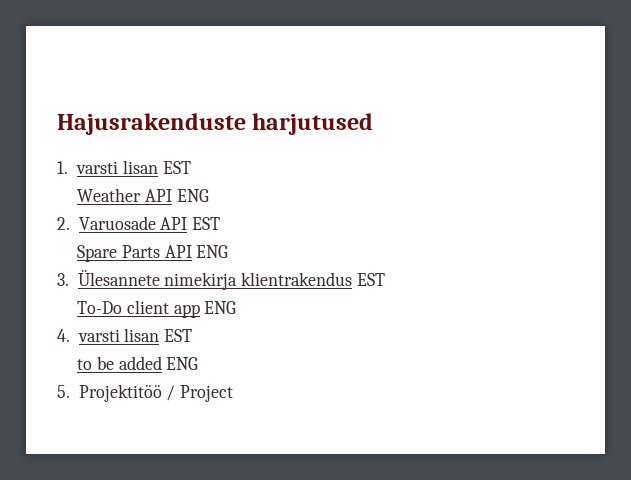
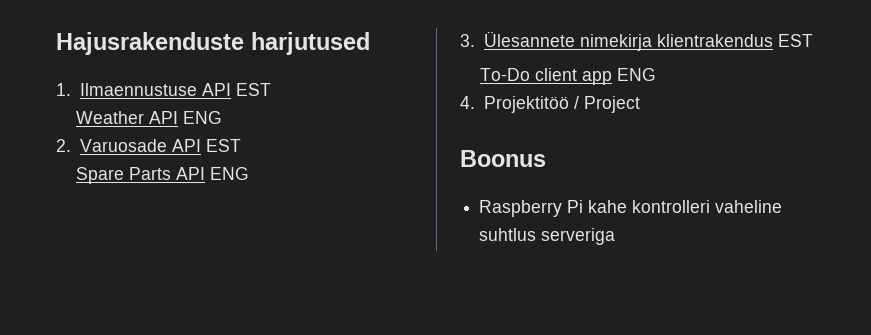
[76,160,158,174] varsti lisan -> [79,83,231,96] Ilmaennustuse API
[77,328,193,342] [77,356,199,370] [57,384,234,402] varsti lisan EST // to be added ENG // 5. Projektitöö / Project -> [483,96,640,113] [460,150,546,167] [479,200,783,217] [479,228,616,245] Projektitöö / Project // Boonus // Raspberry Pi kahe kontrolleri vaheline suhtlus serveriga

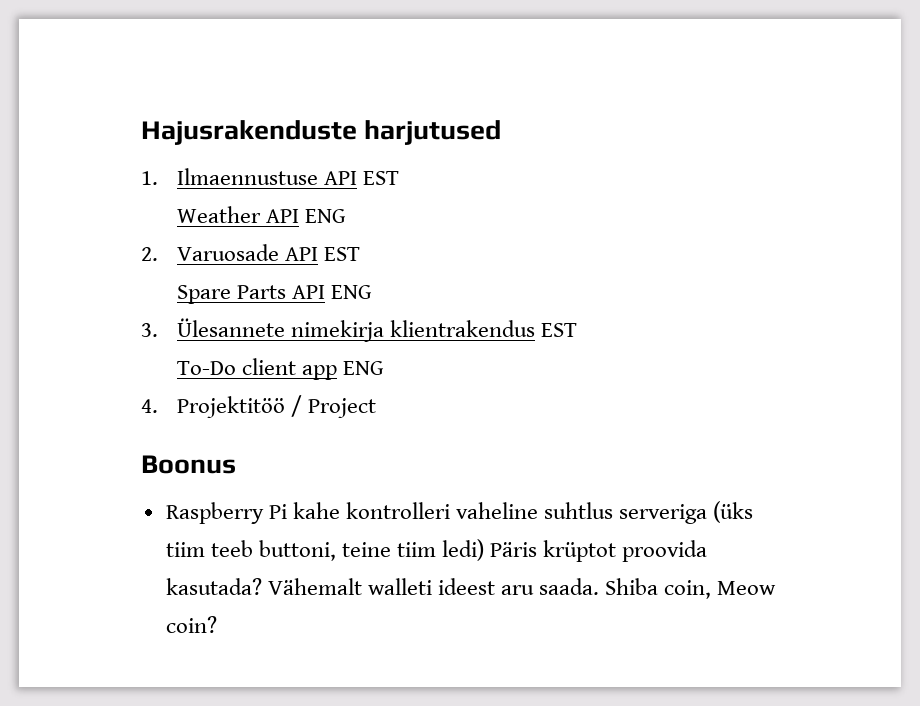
(616, 236) none -> [713,501,754,523] [165,539,708,562] [165,578,777,599] [165,616,217,633] (üks tiim teeb buttoni, teine tiim ledi) Päris krüptot proovida kasutada? Vähemalt walleti ideest aru saada. Shiba coin, Meow coin?

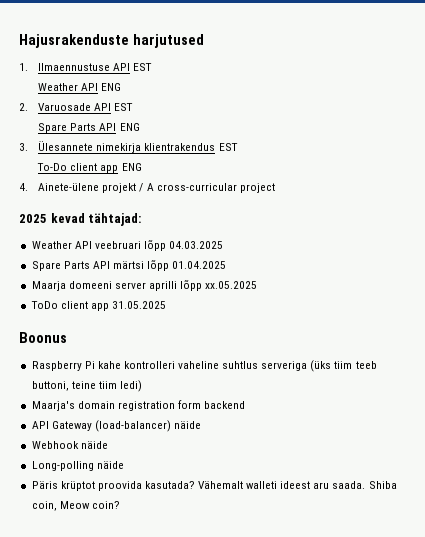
[177,395,377,418] Projektitöö / Project -> [38,183,275,193] [19,213,142,226] [31,240,224,251] [31,260,227,271] [31,280,258,291] [30,301,166,311] Ainete-ülene projekt / A cross-curricular project // 2025 kevad tähtajad: // Weather API veebruari lõpp 04.03.2025 // Spare Parts API märtsi lõpp 01.04.2025 // Maarja domeeni server aprilli lõpp xx.05.2025 // ToDo client app 31.05.2025
(485, 550) none -> [31,400,246,411] [31,420,201,432] [31,441,108,449] [31,461,124,471] // Maarja's domain registration form backend // API Gateway (load-balancer) näide // Webhook näide // Long-polling näide //

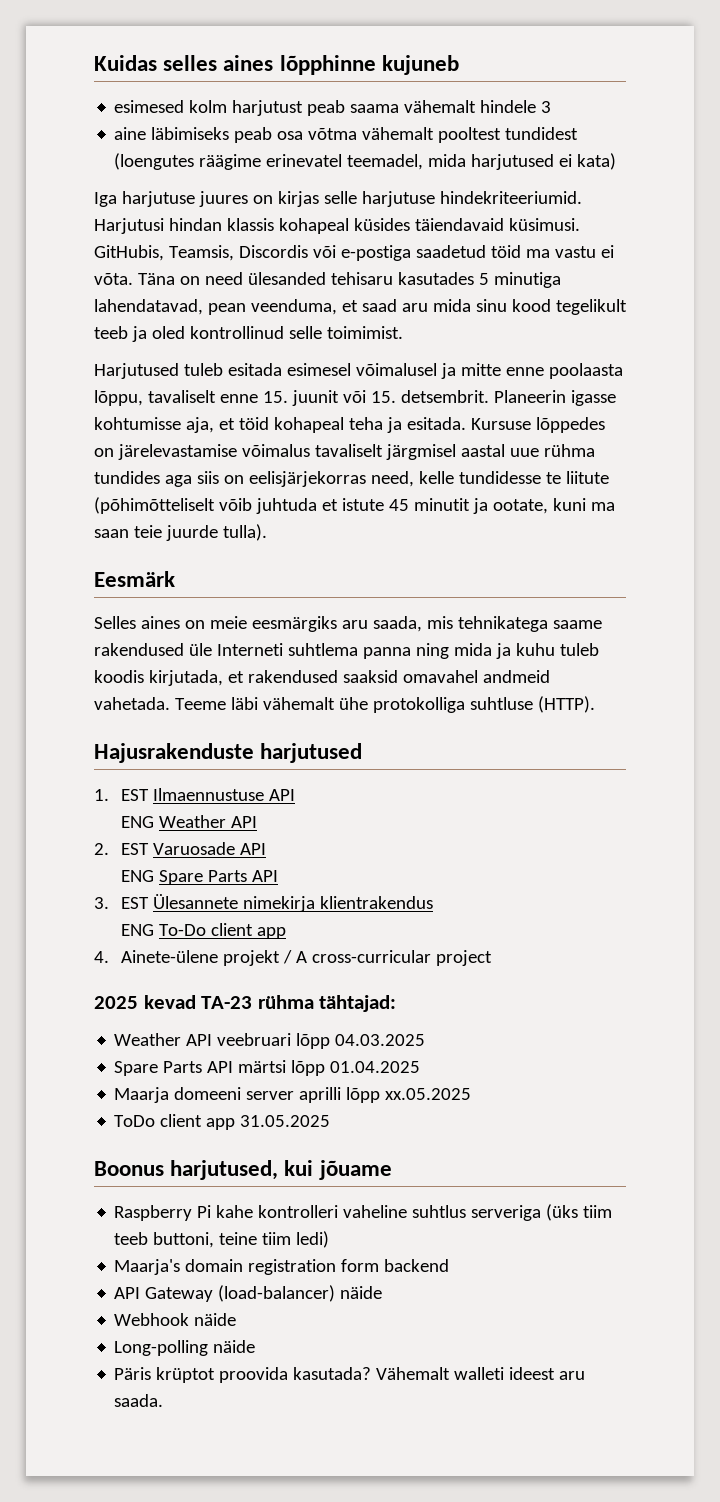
(19, 41) none -> [94,55,459,75] [114,100,552,116] [114,127,579,143] [114,153,617,170] [94,191,582,207] [94,218,580,234] [94,245,614,261] [94,272,561,288] [94,299,627,315] [94,326,403,342] [94,363,623,379] [94,390,616,406] [94,417,605,433] [94,444,595,460] [94,471,609,487] [94,497,615,514] [94,524,267,541] [94,571,175,587] [94,616,602,632] [94,643,599,659] [94,670,550,686] [94,696,595,713] Kuidas selles aines lõpphinne kujuneb // esimesed kolm harjutust peab saama vähemalt hindele 3 // aine läbimiseks peab osa võtma vähemalt pooltest tundidest (loengutes räägime erinevatel teemadel, mida harjutused ei kata) // Iga harjutuse juures on kirjas selle harjutuse hindekriteeriumid. Harjutusi hindan klassis kohapeal küsides täiendavaid küsimusi. GitHubis, Teamsis, Discordis või e-postiga saadetud töid ma vastu ei võta. Täna on need ülesanded tehisaru kasutades 5 minutiga lahendatavad, pean veenduma, et saad aru mida sinu kood tegelikult teeb ja oled kontrollinud selle toimimist. // Harjutused tuleb esitada esimesel võimalusel ja mitte enne poolaasta lõppu, tavaliselt enne 15. juunit või 15. detsembrit. Planeerin igasse kohtumisse aja, et töid kohapeal teha ja esitada. Kursuse lõppedes on järelevastamise võimalus tavaliselt järgmisel aastal uue rühma tundides aga siis on eelisjärjekorras need, kelle tundidesse te liitute (põhimõtteliselt võib juhtuda et istute 45 minutit ja ootate, kuni ma saan teie juurde tulla). // Eesmärk // Selles aines on meie eesmärgiks aru saada, mis tehnikatega saame rakendused üle Interneti suhtlema panna ning mida ja kuhu tuleb koodis kirjutada, et rakendused saaksid omavahel andmeid vahetada. Teeme läbi vähemalt ühe protokolliga suhtluse (HTTP). //
(28, 67) none -> [121,789,150,801] EST
[133,63,153,71] [38,83,122,91] EST // Weather API ENG -> [121,815,258,828] // ENG Weather API
(28, 107) none -> [121,843,150,855] EST
[114,103,134,111] [38,123,140,133] EST // Spare Parts API ENG -> [121,870,279,885] // ENG Spare Parts API
(28, 147) none -> [121,897,150,909] EST
[218,143,238,151] EST // -> [121,924,155,936] // ENG
[121,163,142,171] ENG -> (287, 933) none
(85, 218) none -> [201,995,314,1009] TA-23 rühma
(67, 337) none -> [170,1160,392,1180] harjutused, kui jõuame
[368,481,397,489] [31,501,120,511] Shiba coin, Meow coin? -> (164, 1400) none

